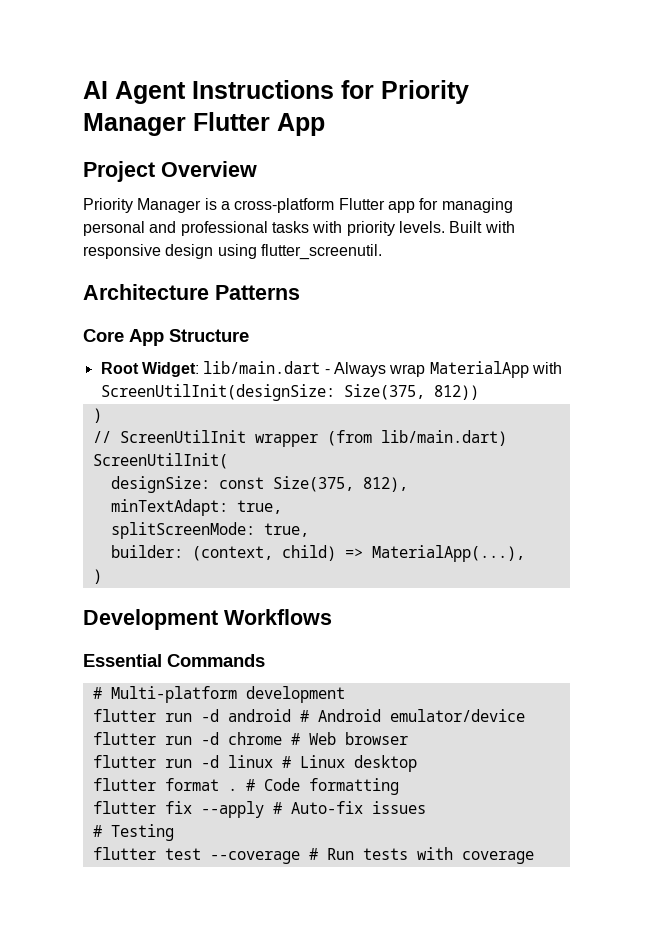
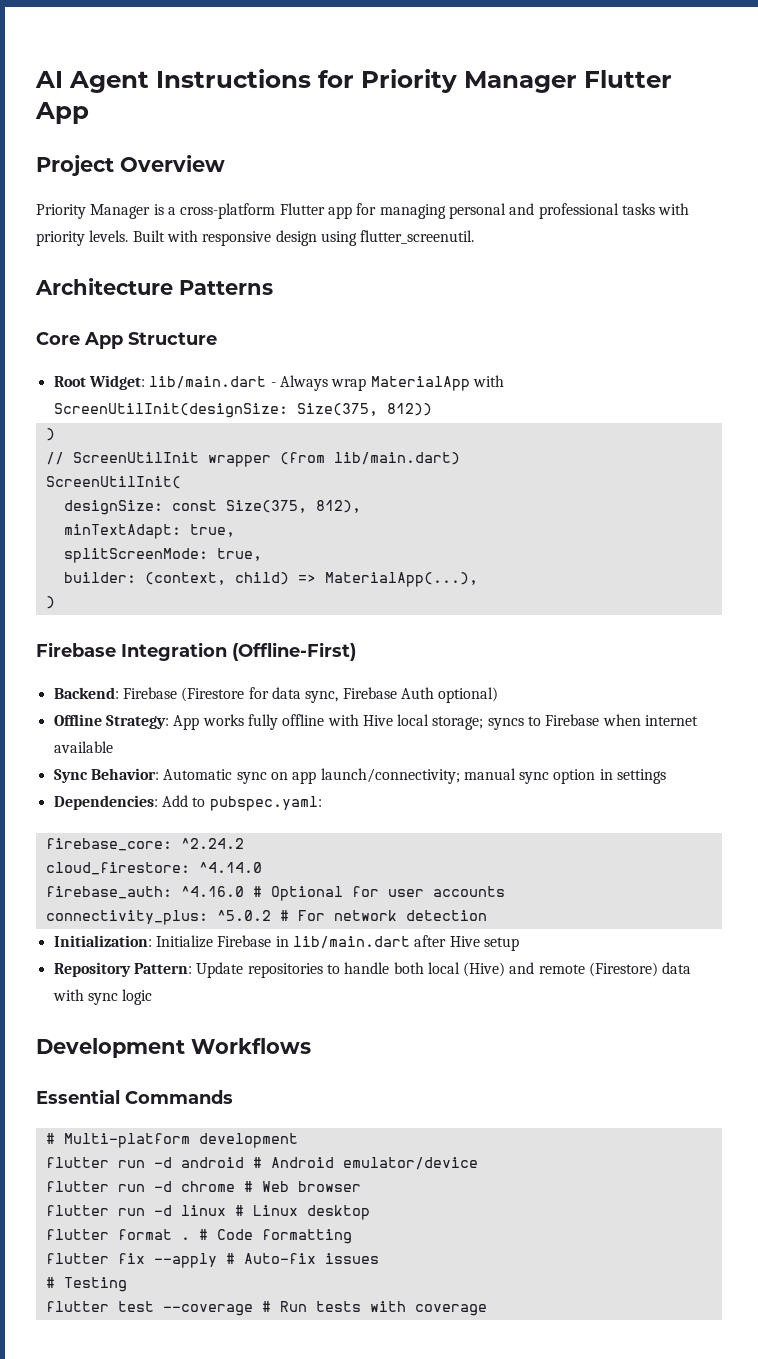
(102, 576) none -> [36,642,356,661] [53,687,499,703] [53,714,699,730] [53,741,113,753] [53,768,667,784] [53,795,322,811] [45,838,244,851] [45,862,262,875] [45,886,505,901] [45,910,487,925] [53,935,519,951] [53,962,692,978] [52,989,153,1005] // Firebase Integration (Offline-First) // Backend: Firebase (Firestore for data sync, Firebase Auth optional) // Offline Strategy: App works fully offline with Hive local storage; syncs to Firebase when internet available // Sync Behavior: Automatic sync on app launch/connectivity; manual sync option in settings // Dependencies: Add to pubspec.yaml: // firebase_core: ^2.24.2 // cloud_firestore: ^4.14.0 // firebase_auth: ^4.16.0 # Optional for user accounts // connectivity_plus: ^5.0.2 # For network detection // Initialization: Initialize Firebase in lib/main.dart after Hive setup // Repository Pattern: Update repositories to handle both local (Hive) and remote (Firestore) data with sync logic

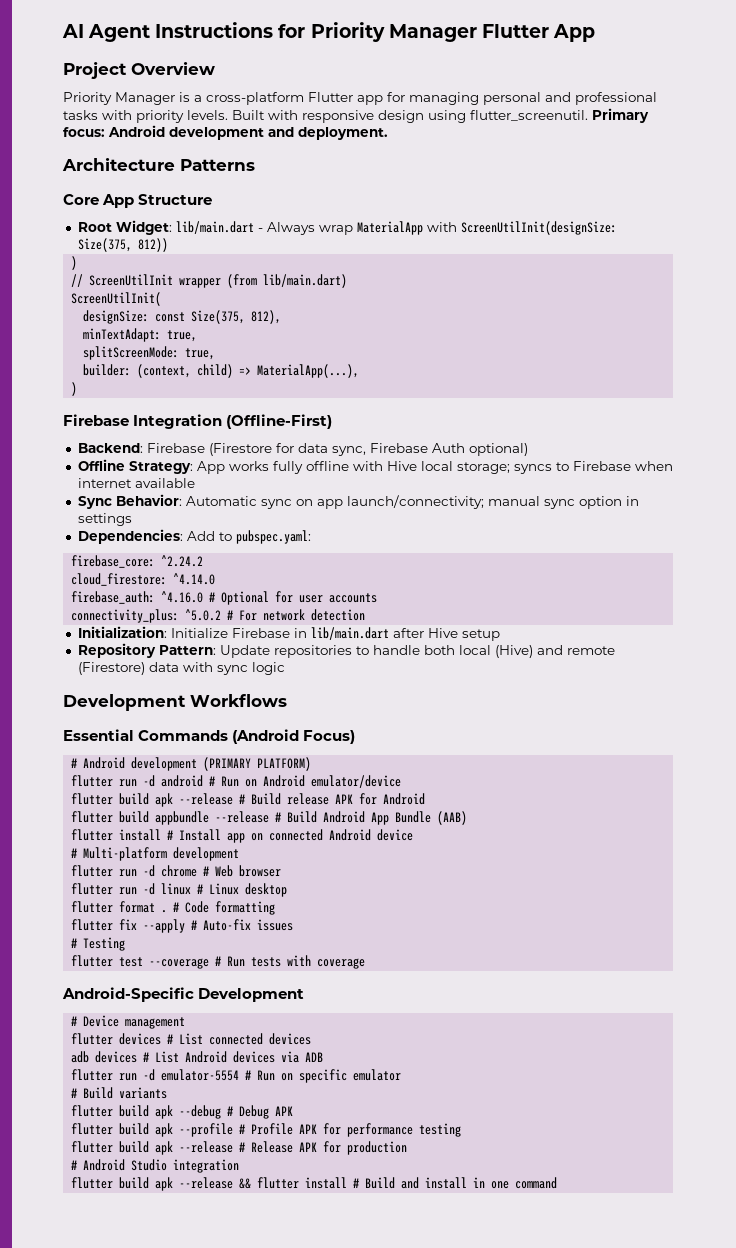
(475, 237) none -> [592,108,649,123] [63,125,388,140] Primary focus: Android development and deployment.
[45,1133,298,1148] // # Multi-platform development -> [232,729,356,744] [71,757,312,771] (Android Focus) // # Android development (PRIMARY PLATFORM)
(262, 1162) none -> [221,776,258,787] Run on
(478, 1163) none -> [71,793,426,807] [71,811,468,825] [71,829,414,843] [71,847,240,861] // flutter build apk --release # Build release APK for Android // flutter build appbundle --release # Build Android App Bundle (AAB) // flutter install # Install app on connected Android device // # Multi-platform development
(487, 1310) none -> [62,987,305,1002] [71,1015,186,1029] [71,1033,312,1045] [71,1051,324,1063] [71,1069,402,1083] [71,1087,168,1099] [71,1105,294,1119] [71,1123,462,1137] [71,1141,408,1155] [71,1159,240,1173] [71,1177,558,1191] // Android-Specific Development // # Device management // flutter devices # List connected devices // adb devices # List Android devices via ADB // flutter run -d emulator-5554 # Run on specific emulator // # Build variants // flutter build apk --debug # Debug APK // flutter build apk --profile # Profile APK for performance testing // flutter build apk --release # Release APK for production // # Android Studio integration // flutter build apk --release && flutter install # Build and install in one command

